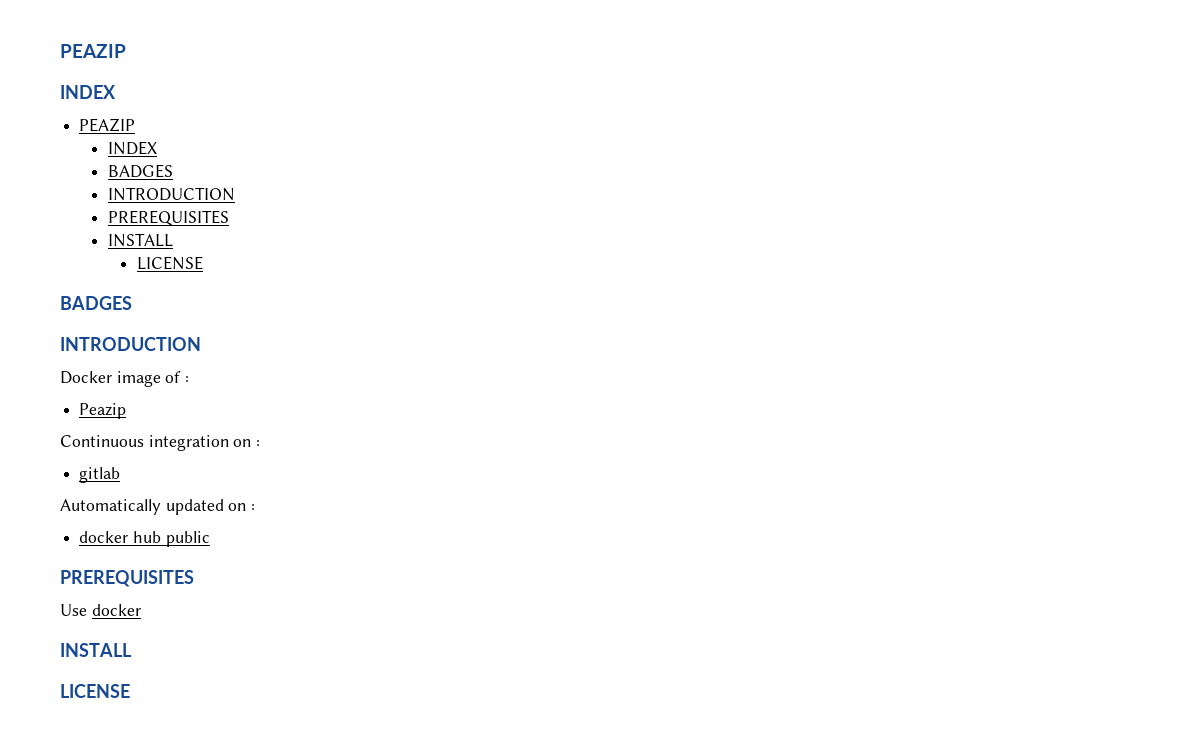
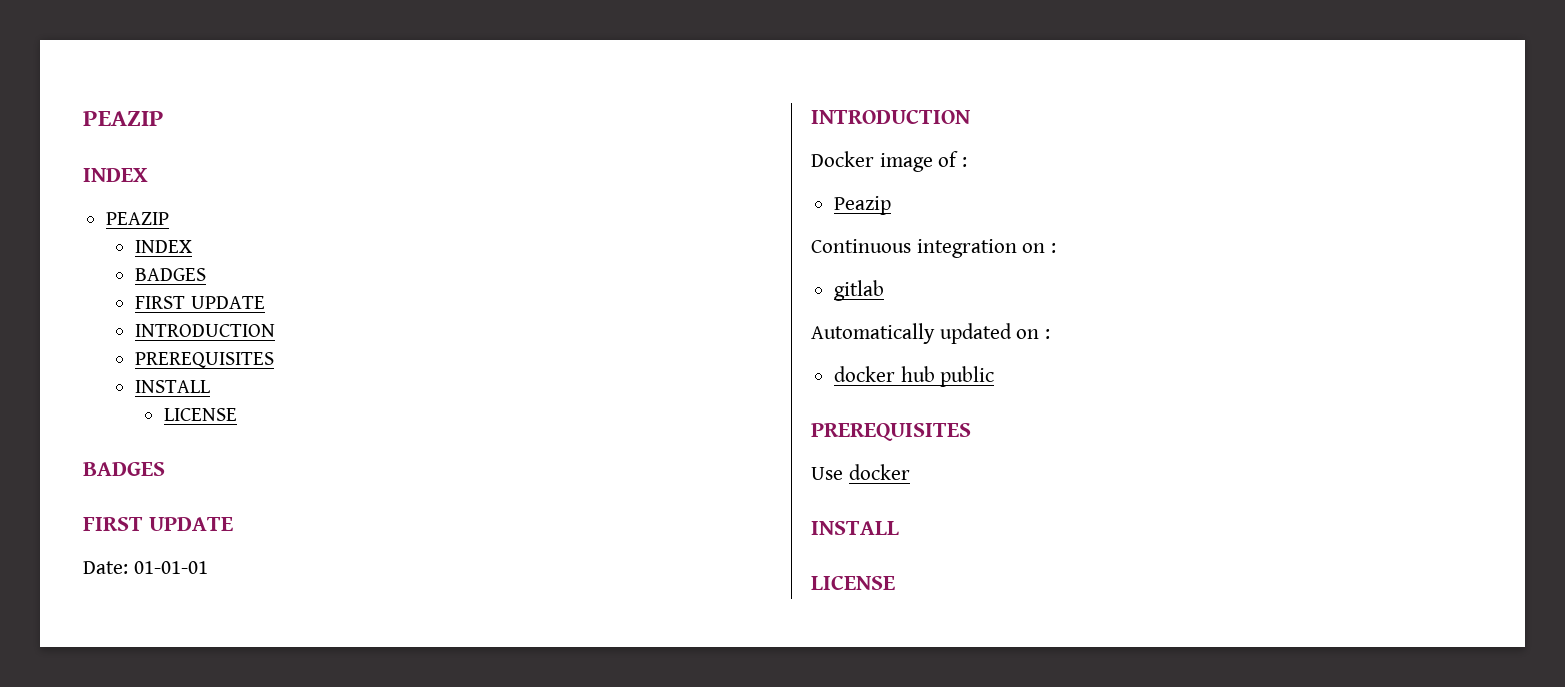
(174, 171) none -> [135,296,265,309] // FIRST UPDATE
(132, 303) none -> [83,517,234,531] [83,561,208,574] // FIRST UPDATE // Date: 01-01-01

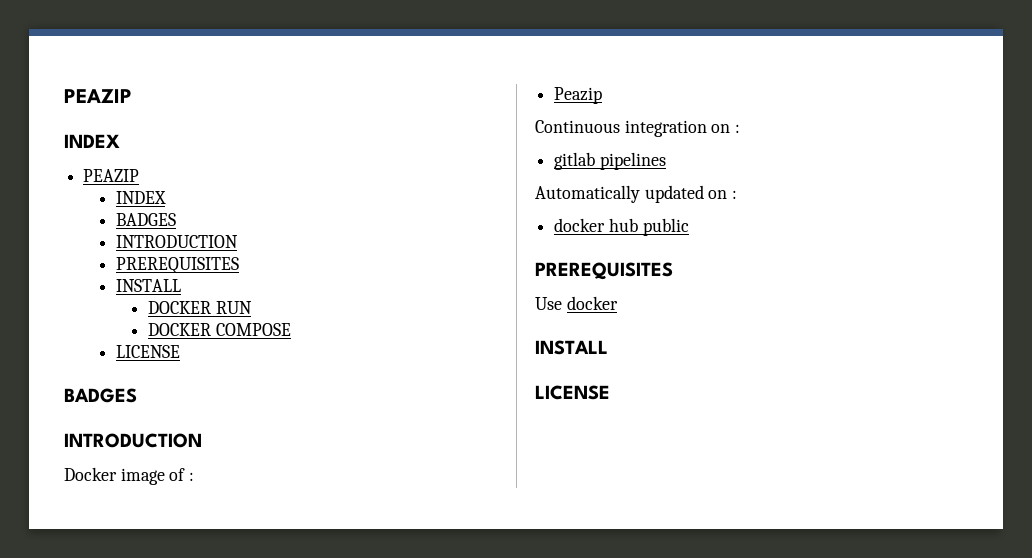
[135,296,265,309] // FIRST UPDATE -> (176, 219) none
[164,408,238,421] [83,462,165,476] [83,517,234,531] [83,561,208,574] LICENSE // BADGES // FIRST UPDATE // Date: 01-01-01 -> [148,301,252,314] [148,323,291,336] [115,345,180,358] [64,388,137,403] DOCKER RUN // DOCKER COMPOSE // LICENSE // BADGES
(885, 290) none -> [599,152,666,170] pipelines

